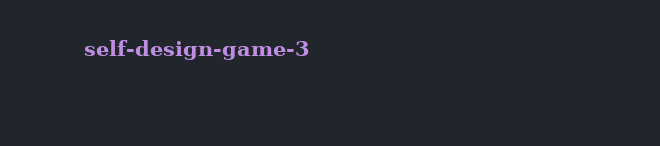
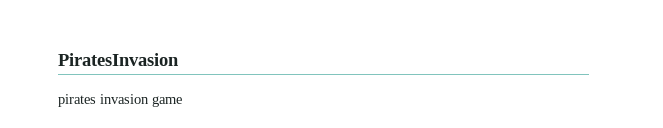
[84,40,310,60] self-design-game-3 -> [58,53,179,66] [58,94,182,107] PiratesInvasion // pirates invasion game

